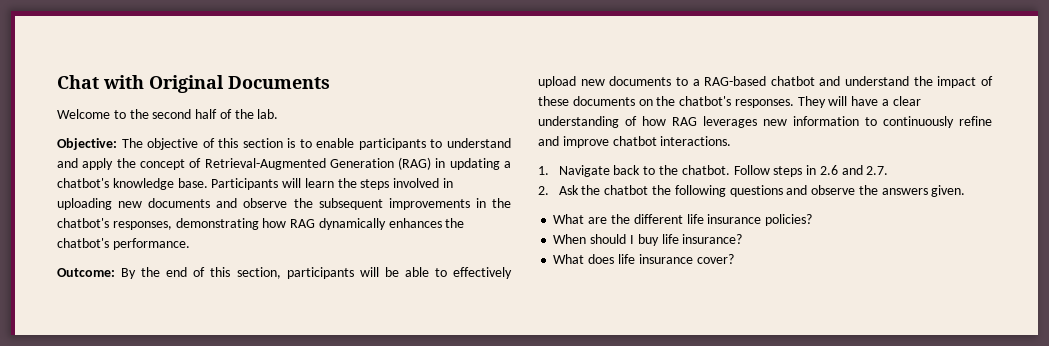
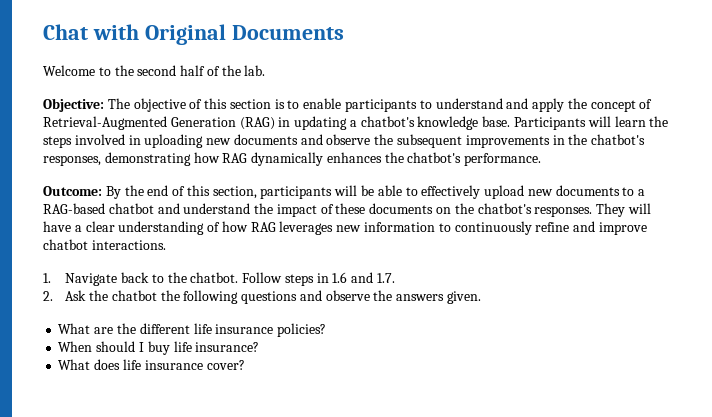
[819,165,889,175] 2.6 and 2.7. -> [332,272,395,283] 1.6 and 1.7.

